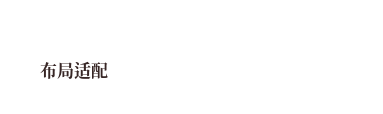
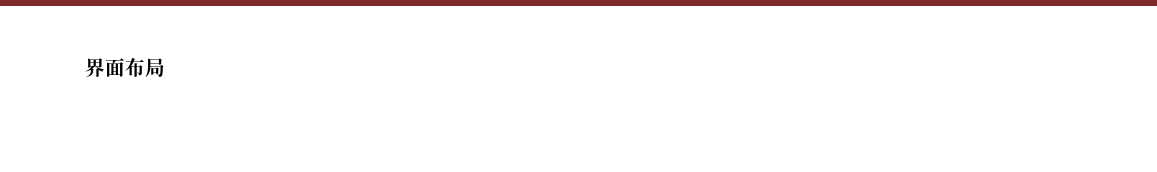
[40,61,108,80] 布局适配 -> [85,58,165,77] 界面布局

